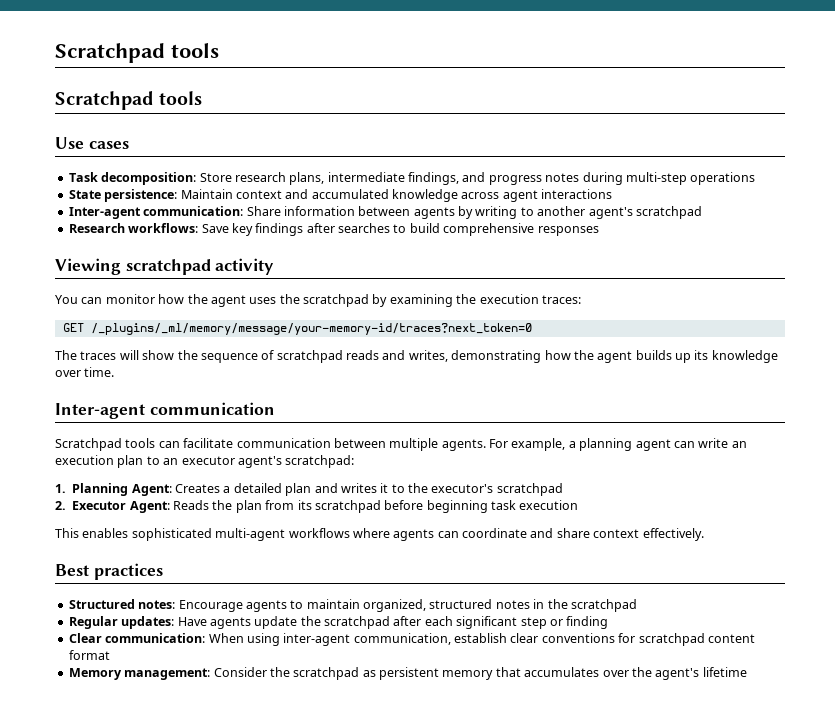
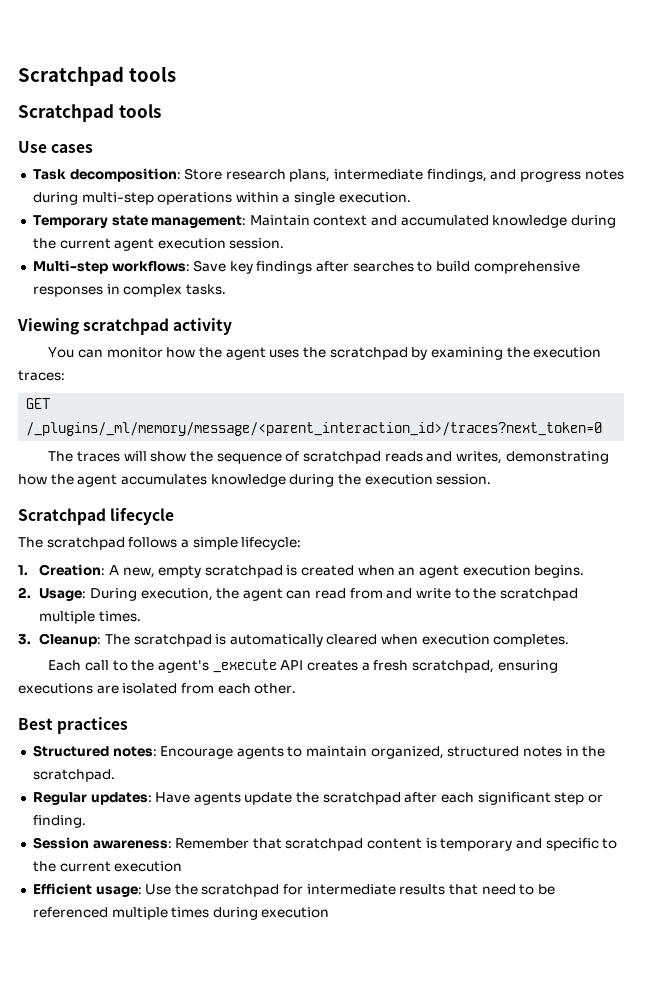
[68,189,178,202] // State persistence: -> [235,192,411,205] [32,215,247,228] within a single execution. // Temporary state management:
[461,189,613,202] [68,206,702,219] [68,223,125,233] across agent interactions // Inter-agent communication: Share information between agents by writing to another agent's scratchpad // Research -> [571,215,617,228] [32,238,285,251] [32,260,108,274] during the current agent execution session. // Multi-step
(599, 231) none -> [106,284,226,297] in complex tasks.
[90,323,532,335] /_plugins/_ml/memory/message/your-memory-id/traces?next_token=0 -> [26,422,603,436] /_plugins/_ml/memory/message/<parent_interaction_id>/traces?next_token=0
[635,350,778,363] [55,367,115,377] [55,402,275,419] [55,438,747,451] [55,455,355,468] [55,483,563,496] [55,500,579,513] [55,528,704,541] builds up its knowledge over time. // Inter-agent communication // Scratchpad tools can facilitate communication between multiple agents. For example, a planning agent can write an execution plan to an executor agent's scratchpad: // 1. Planning Agent: Creates a detailed plan and writes it to the executor's scratchpad // 2. Executor Agent: Reads the plan from its scratchpad before beginning task execution // This enables sophisticated multi-agent workflows where agents can coordinate and share context effectively. -> [120,474,492,487] [18,508,175,525] [18,537,302,550] [18,564,585,578] [18,587,578,601] [39,611,141,624] [18,633,570,647] [48,659,558,673] [18,683,297,694] accumulates knowledge during the execution session. // Scratchpad lifecycle // The scratchpad follows a simple lifecycle: // 1. Creation: A new, empty scratchpad is created when an agent execution begins. // 2. Usage: During execution, the agent can read from and write to the scratchpad multiple times. // 3. Cleanup: The scratchpad is automatically cleared when execution completes. // Each call to the agent's _execute API creates a fresh scratchpad, ensuring executions are isolated from each other.
[570,599,637,612] scratchpad -> [32,769,115,782] scratchpad.
[566,616,609,629] [68,633,755,646] [68,650,110,660] [68,667,747,680] finding // Clear communication: When using inter-agent communication, establish clear conventions for scratchpad content format // Memory management: Consider the scratchpad as persistent memory that accumulates over the agent's lifetime -> [32,815,86,828] [32,837,618,851] [32,861,183,872] [32,883,555,897] [32,907,330,920] finding. // Session awareness: Remember that scratchpad content is temporary and specific to the current execution // Efficient usage: Use the scratchpad for intermediate results that need to be referenced multiple times during execution

